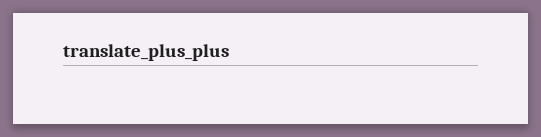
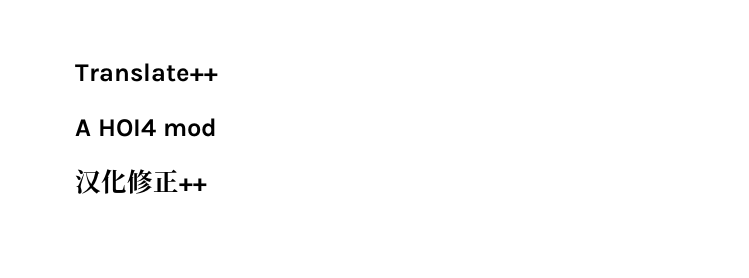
[63,44,229,61] translate_plus_plus -> [75,63,218,82] [75,118,217,137] [75,169,207,194] Translate++ // A HOI4 mod // 汉化修正++

